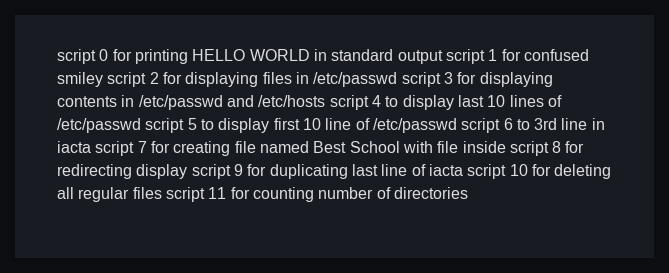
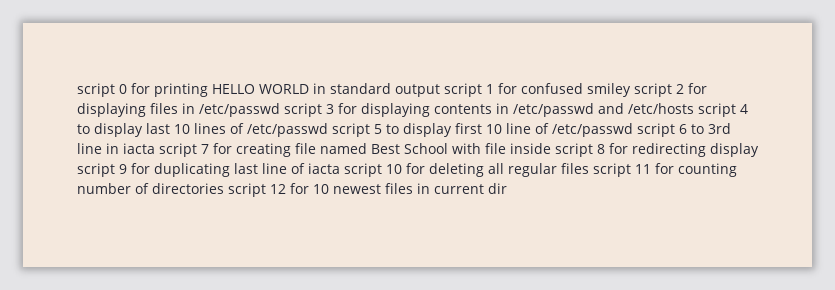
(468, 193) none -> [228,183,507,197] script 12 for 10 newest files in current dir

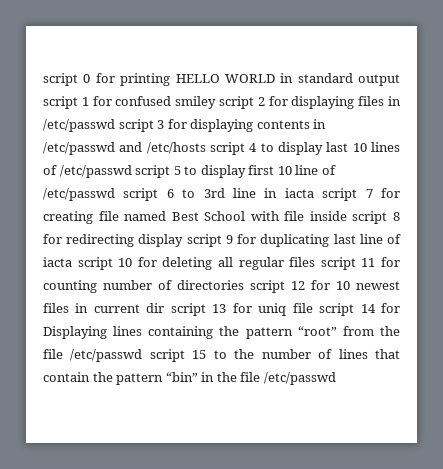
(507, 188) none -> [170,303,400,316] [43,326,400,339] [43,349,400,362] [43,372,336,385] script 13 for uniq file script 14 for Displaying lines containing the pattern “root” from the file /etc/passwd script 15 to the number of lines that contain the pattern “bin” in the file /etc/passwd

